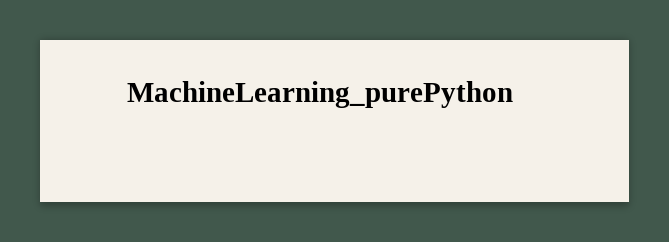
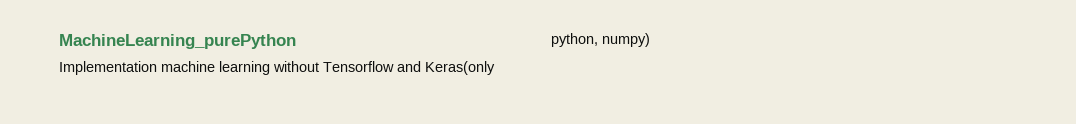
(513, 94) none -> [59,61,495,75] [551,33,650,47] // Implementation machine learning without Tensorflow and Keras(only python, numpy)

